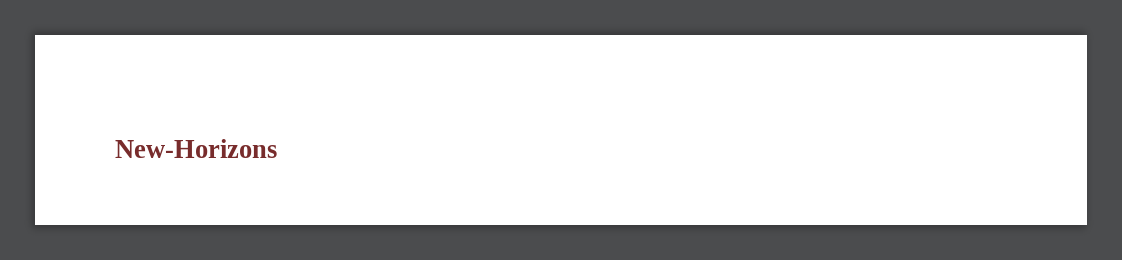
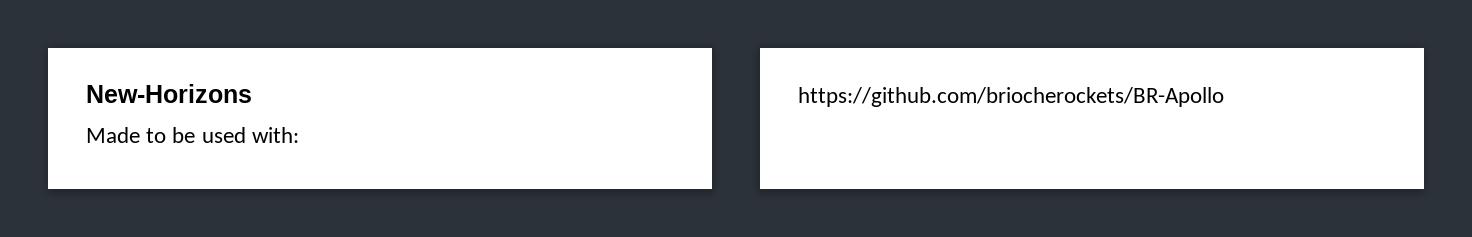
(277, 148) none -> [86,127,299,143] [798,87,1224,107] // Made to be used with: https://github.com/briocherockets/BR-Apollo

